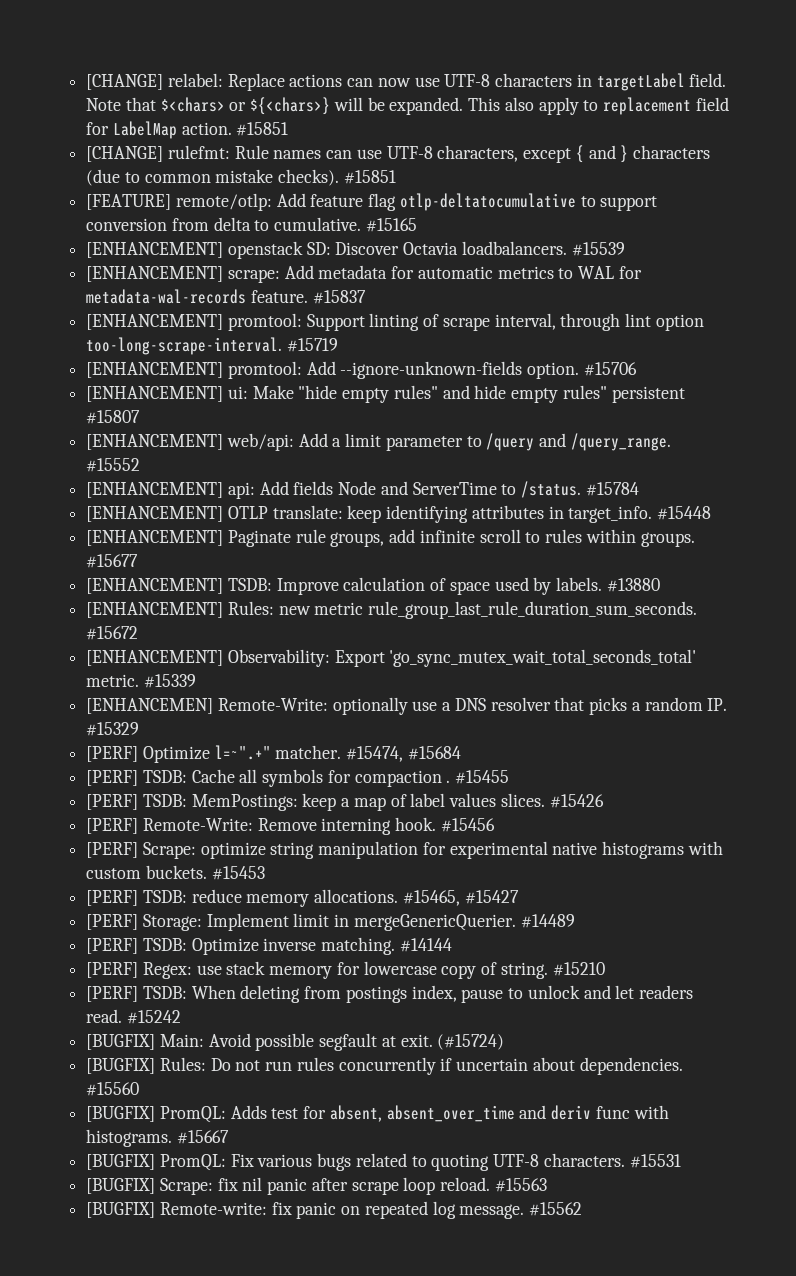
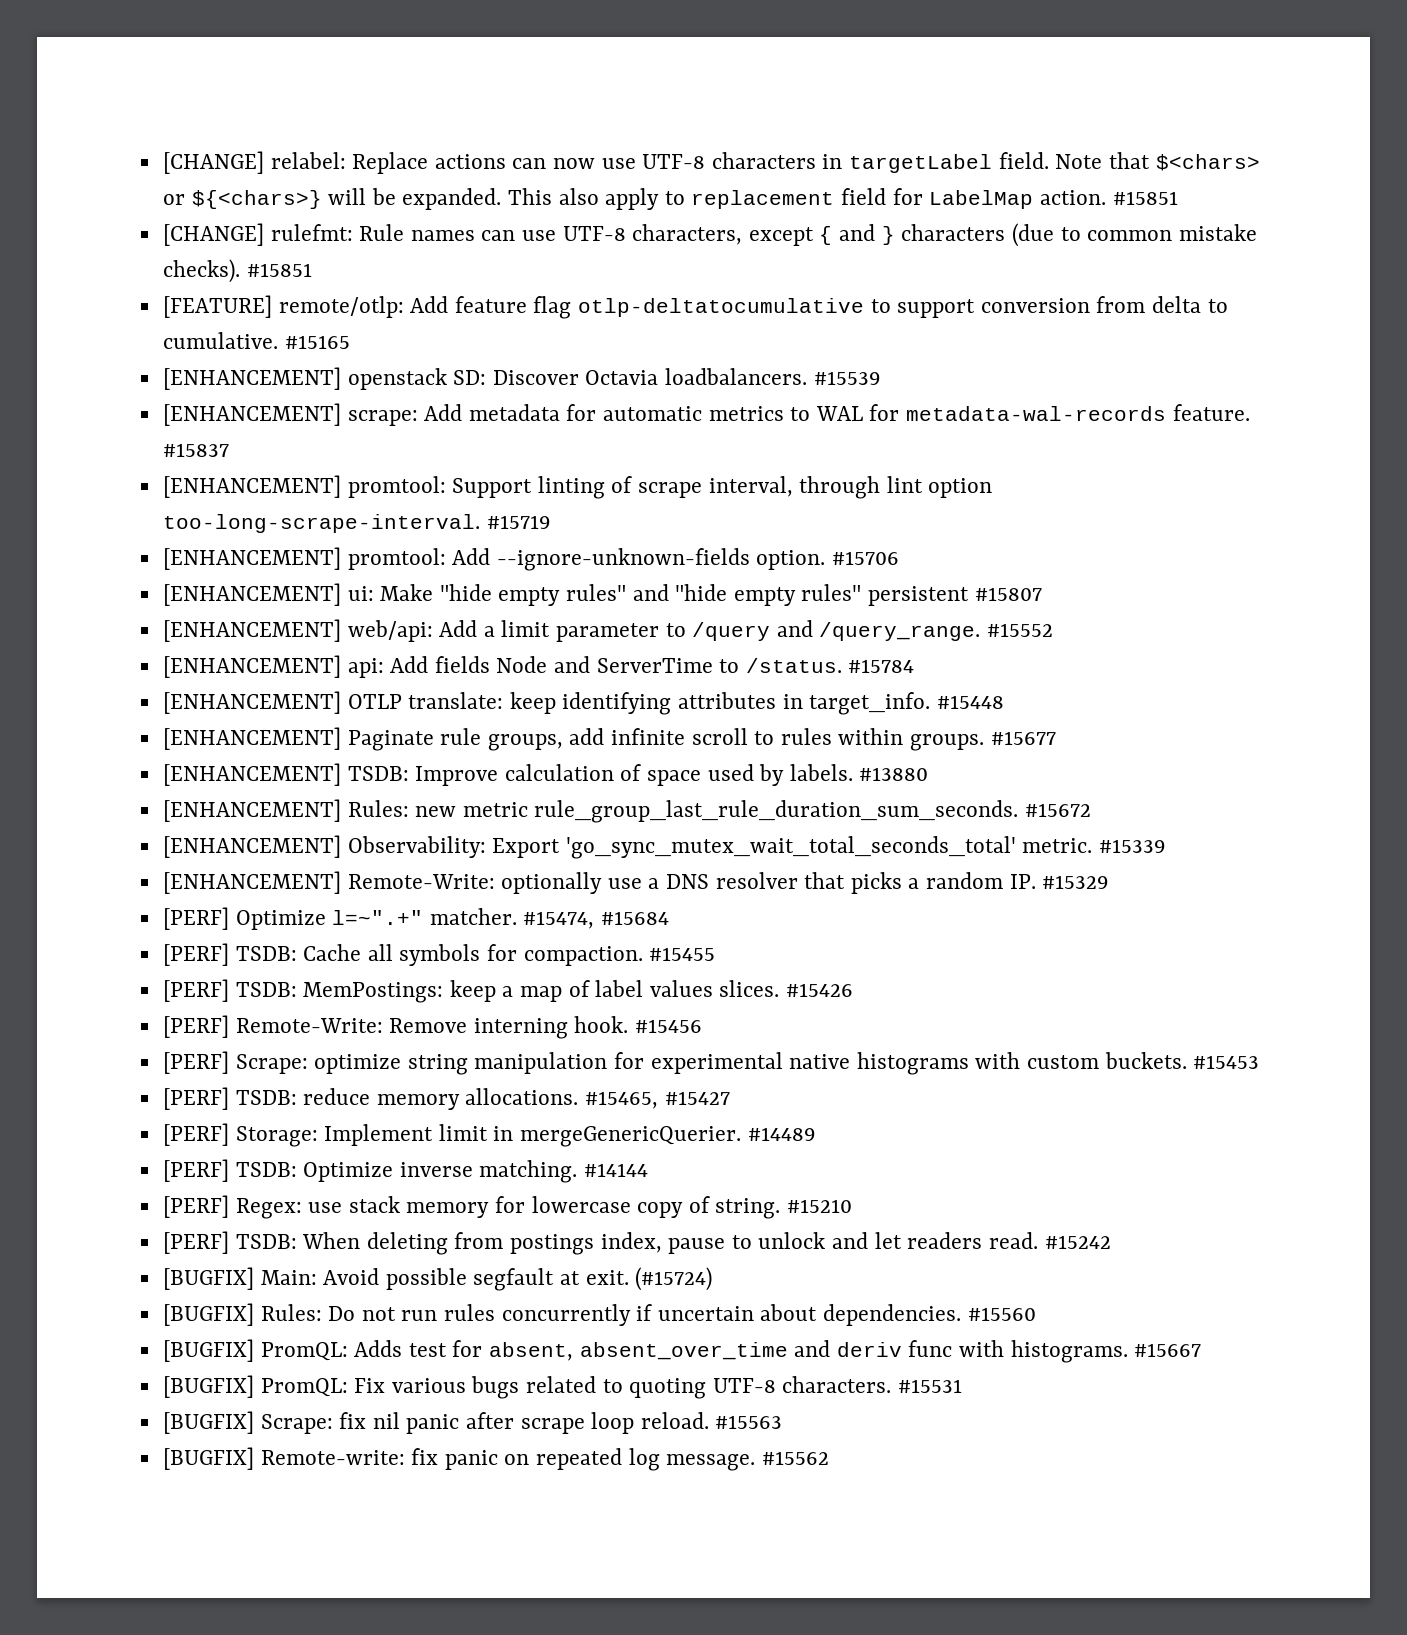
[474,385,507,399] hide -> [675,584,728,601] "hide
[86,698,214,714] [ENHANCEMEN] -> [162,871,341,894] [ENHANCEMENT]
[354,770,451,787] compaction . -> [523,946,643,966] compaction.

